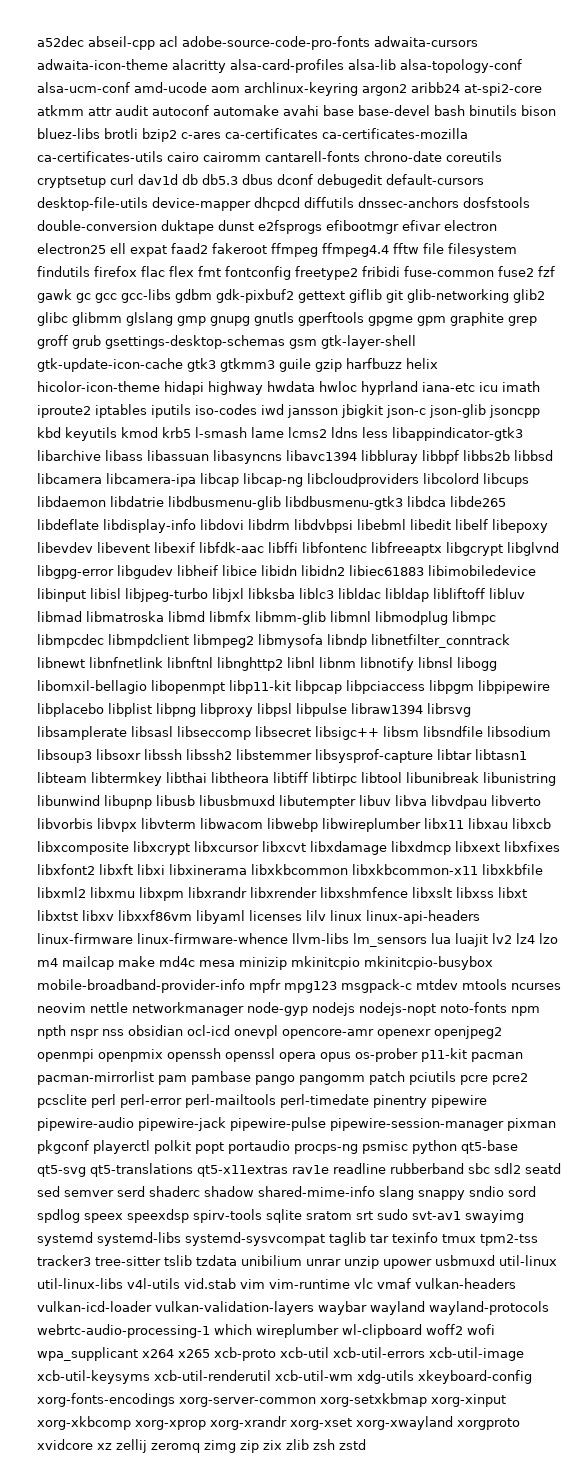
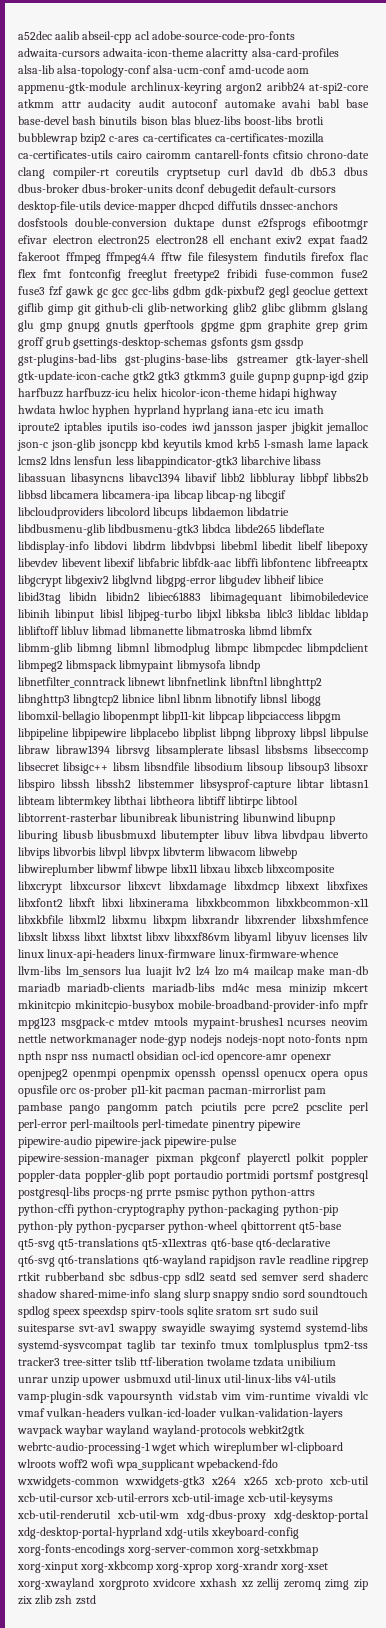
(84, 41) none -> [55,31,80,40] aalib
(240, 89) none -> [18,82,127,94] appmenu-gtk-module
(112, 111) none -> [88,99,131,111] audacity
(319, 110) none -> [317,99,340,108] babl
[37,128,138,139] bluez-libs brotli -> [170,116,324,126] [18,133,77,145] blas bluez-libs boost-libs brotli bubblewrap
[364,151,442,162] chrono-date -> [273,150,369,159] [18,167,109,179] cfitsio chrono-date clang compiler-rt
(273, 179) none -> [18,184,174,193] dbus-broker dbus-broker-units
[110,243,126,254] ell -> [155,235,302,244] electron28 ell enchant exiv2
(291, 273) none -> [127,269,167,281] freeglut
(534, 271) none -> [18,286,45,295] fuse3
[298,289,403,303] gettext giflib git -> [269,286,368,298] [18,303,145,315] gegl geoclue gettext giflib gimp git github-cli
(173, 319) none -> [18,320,34,332] glu
(537, 321) none -> [344,321,368,332] grim
[289,339,317,349] gsm -> [210,337,304,349] [18,354,288,366] gsfonts gsm gssdp gst-plugins-bad-libs gst-plugins-base-libs gstreamer
(183, 365) none -> [132,371,155,383] gtk2
(311, 365) none -> [257,371,345,383] gupnp gupnp-igd
(402, 363) none -> [66,388,131,398] harfbuzz-icu
[361,381,418,395] hyprland -> [92,405,229,417] hyphen hyprland hyprlang
[341,404,383,418] jbigkit -> [256,422,368,434] jasper jbigkit jemalloc
(284, 432) none -> [336,439,369,451] lapack
(358, 432) none -> [74,456,113,465] lensfun
(357, 455) none -> [185,473,245,482] libavif libb2
(303, 480) none -> [255,490,287,502] libcgif
(195, 547) none -> [137,558,179,567] libfabric
(503, 549) none -> [65,575,110,587] libgexiv2
(257, 570) none -> [18,592,61,604] libid3tag
[428,565,536,576] libimobiledevice -> [209,592,369,604] [18,609,50,618] libimagequant libimobiledevice libinih
(82, 616) none -> [129,626,184,635] libmanette
(326, 618) none -> [77,643,112,655] libmng
(254, 641) none -> [66,660,174,672] libmspack libmypaint
(283, 664) none -> [18,694,156,706] libnghttp3 libngtcp2 libnice
(474, 687) none -> [18,728,69,740] libpipeline
(347, 710) none -> [18,745,50,754] libraw
(173, 731) none -> [265,745,309,754] libsbsms
(551, 731) none -> [247,762,284,774] libsoup
(141, 754) none -> [18,779,55,791] libspiro
(402, 777) none -> [18,813,117,822] libtorrent-rasterbar
(152, 802) none -> [18,830,58,842] liburing
[37,818,93,829] libvorbis -> [18,847,128,859] libvips libvorbis libvpl
(421, 825) none -> [97,864,169,876] libwmf libwpe
(245, 917) none -> [275,932,307,944] libyuv
(155, 961) none -> [329,966,368,975] [18,983,215,992] man-db mariadb mariadb-clients mariadb-libs
(287, 963) none -> [333,983,368,992] mkcert
(507, 984) none -> [192,1017,284,1029] mypaint-brushes1
(124, 1032) none -> [91,1051,135,1060] numactl
[234,1025,278,1039] onevpl -> (215, 1055) none
(275, 1055) none -> [263,1071,306,1080] openucx
(351, 1057) none -> [18,1085,77,1097] opusfile orc
[195,1140,518,1154] [37,1163,386,1177] popt portaudio procps-ng psmisc python qt5-base qt5-svg qt5-translations qt5-x11extras rav1e readline -> [331,1153,368,1165] [18,1170,369,1182] [18,1187,316,1199] [18,1204,338,1216] [18,1221,342,1233] [18,1238,331,1250] [18,1255,368,1267] [18,1272,40,1281] poppler poppler-data poppler-glib popt portaudio portmidi portsmf postgresql postgresql-libs procps-ng prrte psmisc python python-attrs python-cffi python-cryptography python-packaging python-pip python-ply python-pycparser python-wheel qbittorrent qt5-base qt5-svg qt5-translations qt5-x11extras qt6-base qt6-declarative qt6-svg qt6-translations qt6-wayland rapidjson rav1e readline ripgrep rtkit
(490, 1168) none -> [130,1272,180,1284] sdbus-cpp
(414, 1193) none -> [183,1289,210,1301] slurp
(536, 1191) none -> [307,1289,368,1298] soundtouch
[412,1211,461,1220] svt-av1 -> [299,1306,319,1315] [18,1323,206,1335] suil suitesparse svt-av1 swappy swayidle
(476, 1238) none -> [253,1340,319,1352] tomlplusplus
(192, 1260) none -> [139,1357,251,1366] ttf-liberation twolame
(180, 1283) none -> [17,1391,174,1403] vamp-plugin-sdk vapoursynth
(350, 1284) none -> [314,1391,350,1400] vivaldi
(314, 1308) none -> [17,1425,63,1437] wavpack
[37,1324,210,1338] webrtc-audio-processing-1 -> [247,1425,305,1437] [17,1442,177,1454] webkit2gtk webrtc-audio-processing-1 wget
(422, 1331) none -> [17,1459,56,1468] wlroots
(138, 1354) none -> [195,1459,278,1471] [17,1476,206,1488] wpebackend-fdo wxwidgets-common wxwidgets-gtk3
(329, 1352) none -> [17,1493,93,1502] xcb-util-cursor
(353, 1375) none -> [186,1510,369,1522] [17,1527,162,1539] xdg-dbus-proxy xdg-desktop-portal xdg-desktop-portal-hyprland
(93, 1444) none -> [198,1578,237,1587] xxhash

